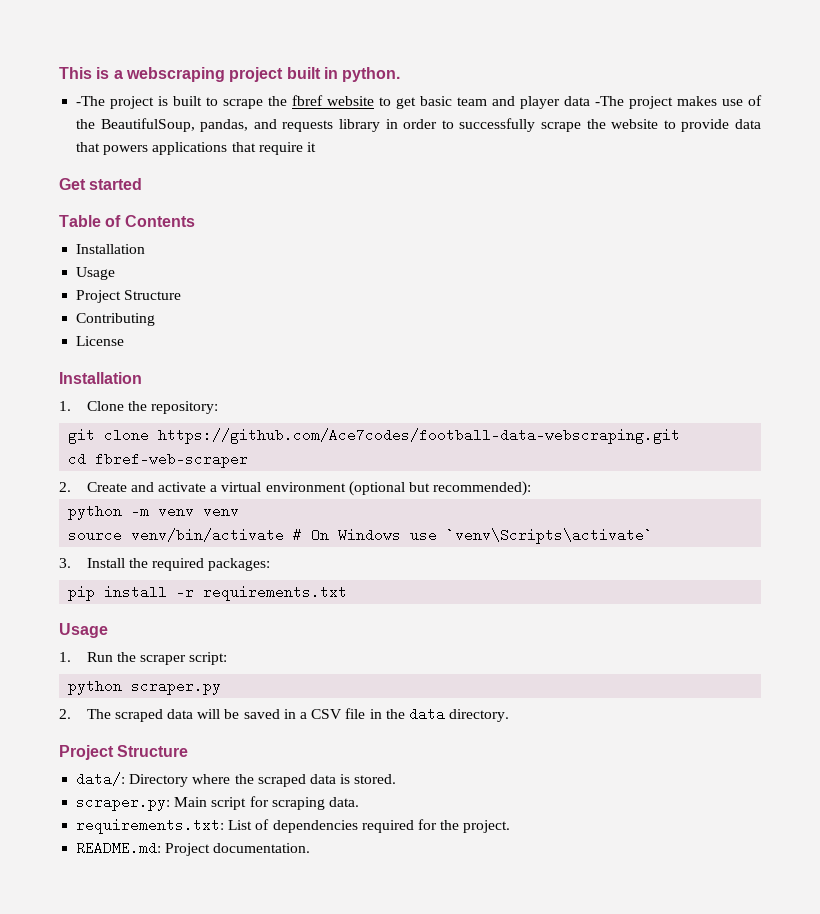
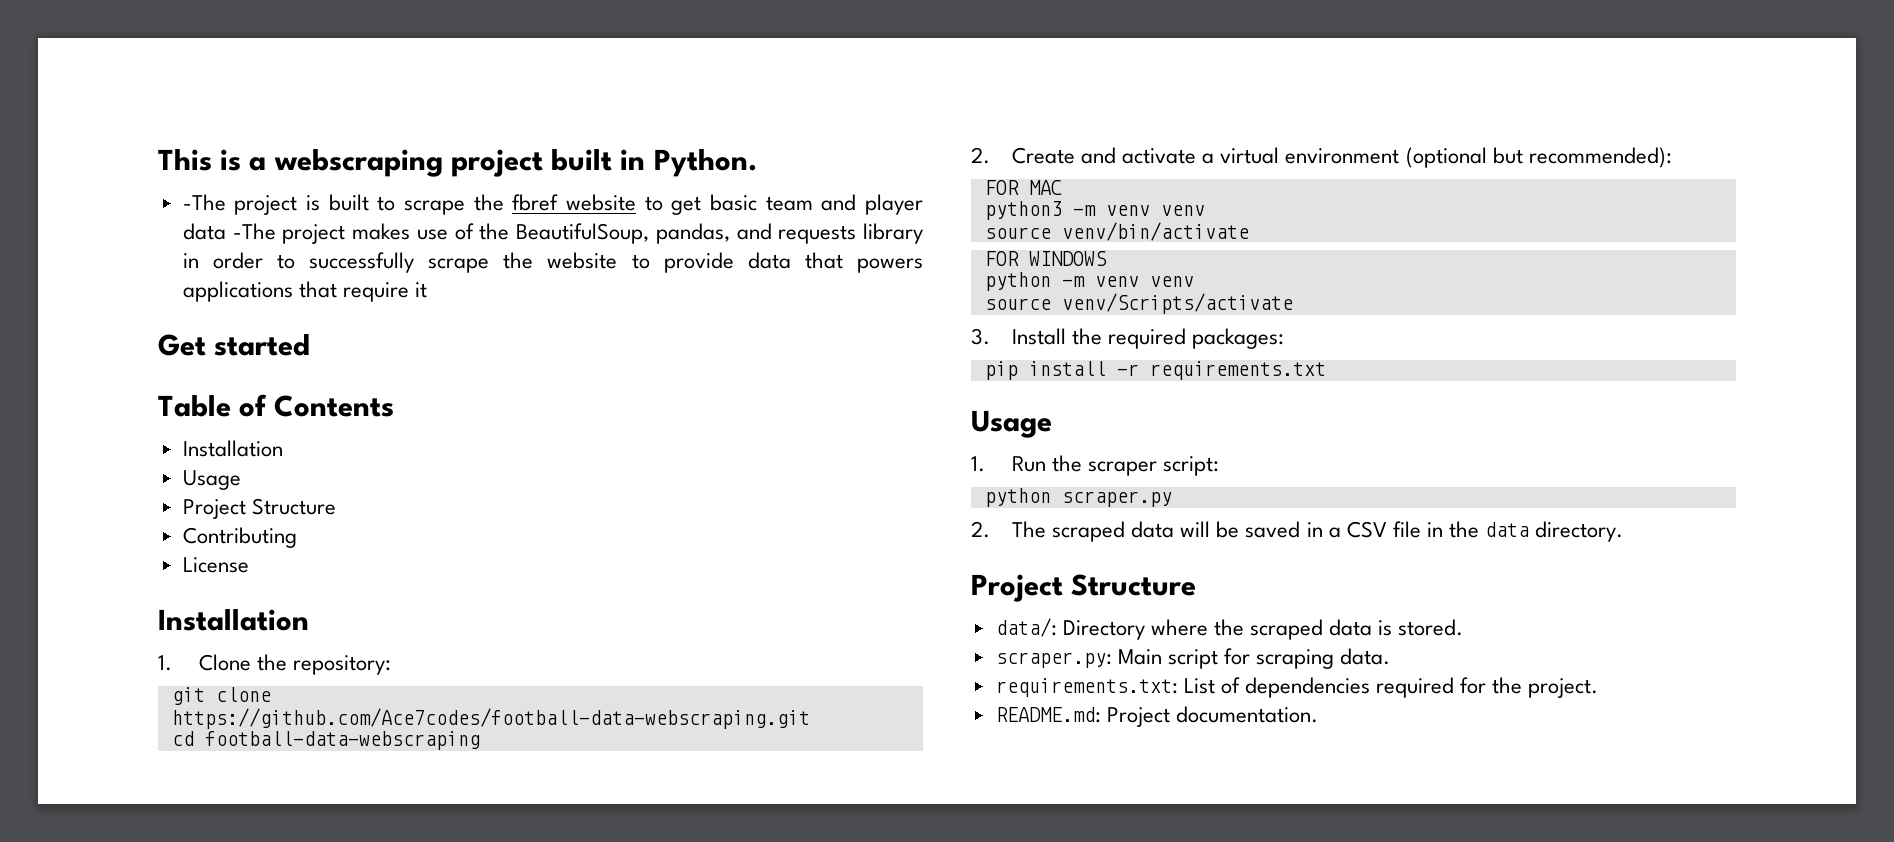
[342,67,401,82] python. -> [653,149,757,177] Python.
[95,452,249,468] fbref-web-scraper -> [204,731,480,750] football-data-webscraping
(532, 488) none -> [984,180,1062,195] [984,201,1205,220] [984,222,1249,241] [984,251,1107,266] // FOR MAC // python3 -m venv venv // source venv/bin/activate // FOR WINDOWS
[131,528,654,544] venv/bin/activate # On Windows use `venv\Scripts\activate` -> [1061,293,1293,314] venv/Scripts/activate

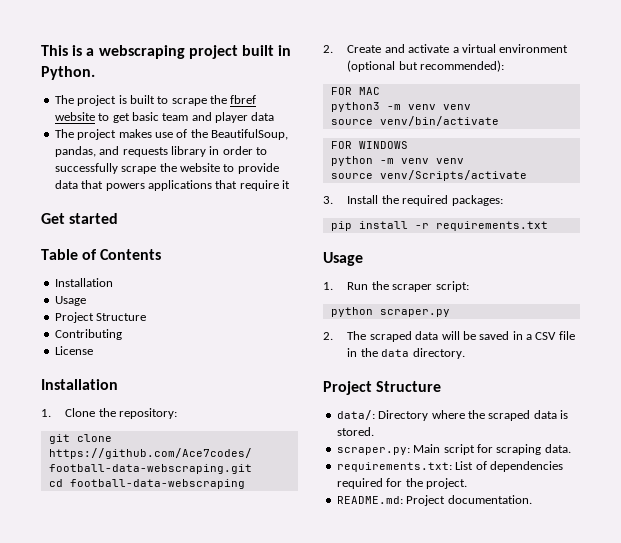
[182,194,226,211] -The -> [54,95,74,104] The
[232,223,276,240] -The -> [54,129,74,138] // The

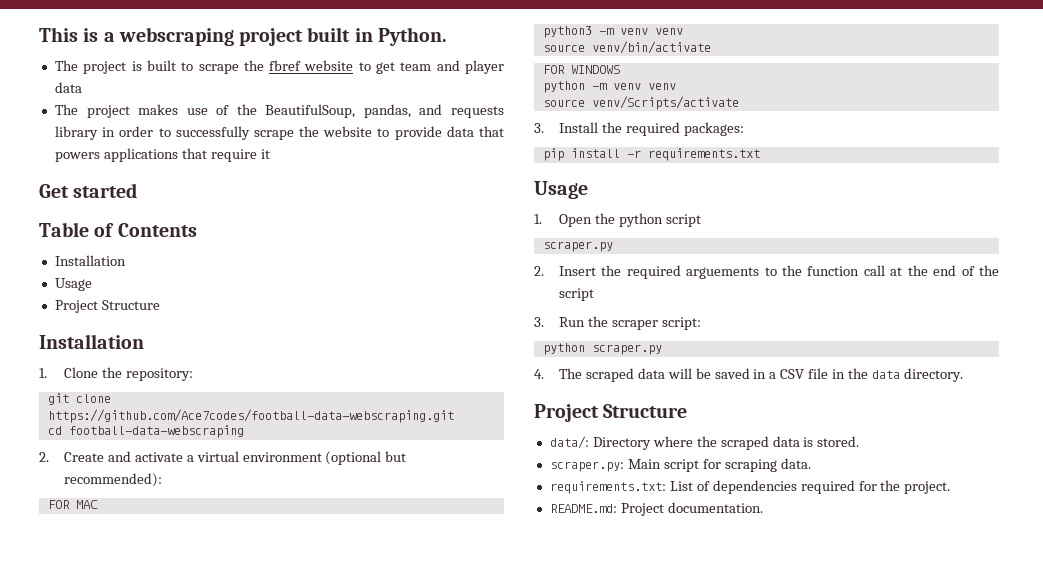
[131,112,159,121] basic -> (396, 68) none
[54,329,122,340] [54,346,93,355] // Contributing // License -> (160, 305) none
(333, 286) none -> [558,213,701,227] [542,241,613,252] [534,265,1000,279] [558,288,594,301] [534,317,544,327] Open the python script // scraper.py // 2. Insert the required arguements to the function call at the end of the script // 3.
[323,332,333,340] 2. -> [534,369,544,379] 4.

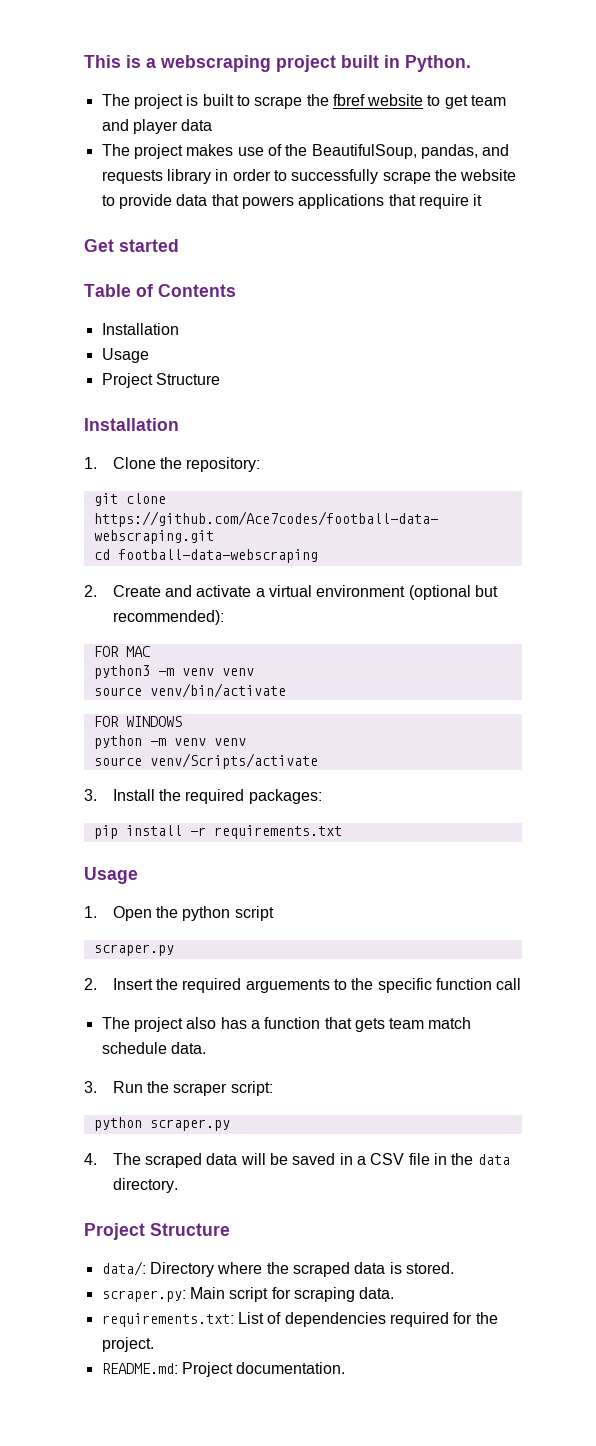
(803, 270) none -> [377,978,432,993] specific
[890,265,1000,276] [558,288,594,301] at the end of the script -> [101,1017,472,1032] [101,1042,206,1054] // The project also has a function that gets team match schedule data.

